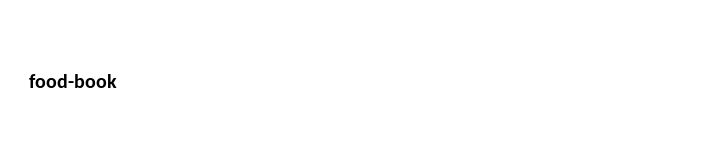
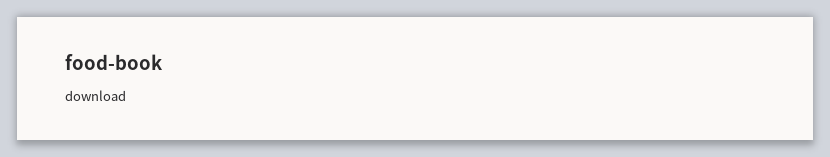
(117, 81) none -> [65,90,126,101] // download

